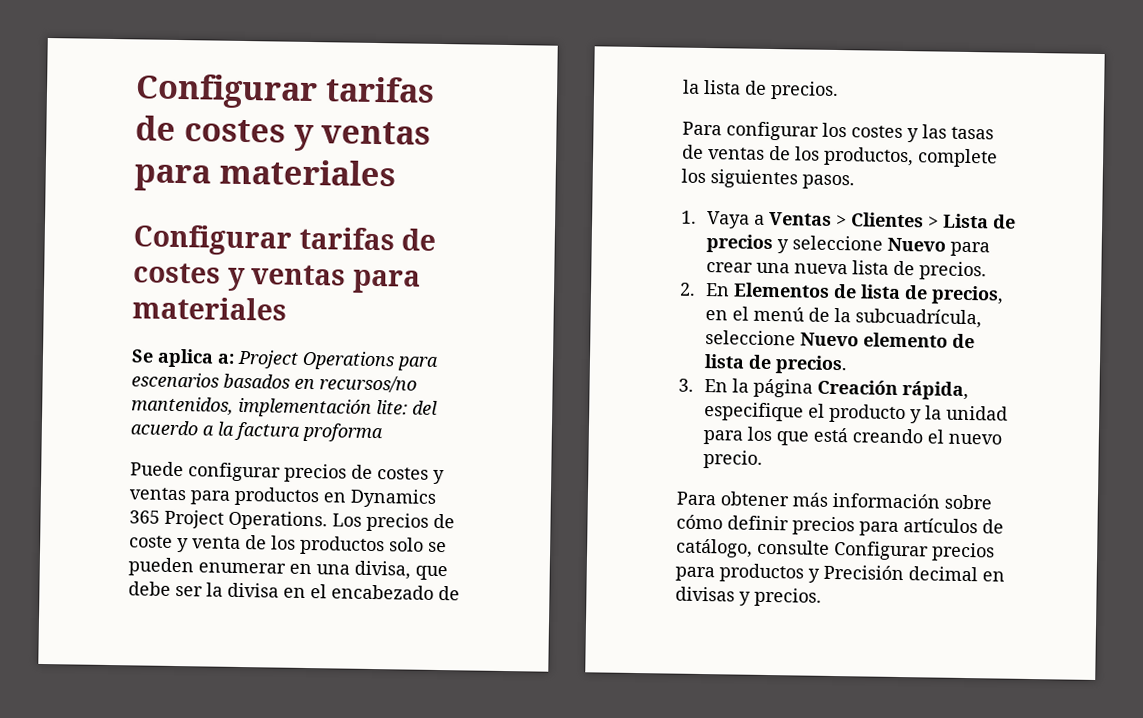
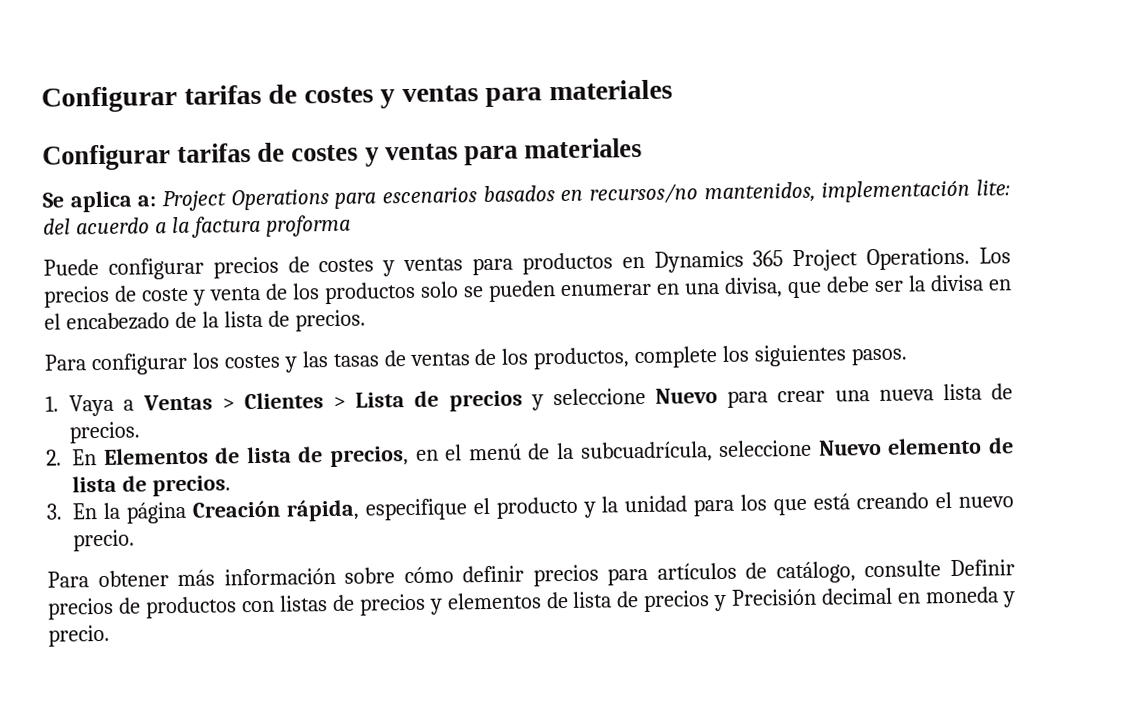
[833,541,995,562] [675,563,804,583] Configurar precios para productos -> [950,559,1016,577] [47,590,711,620] Definir precios de productos con listas de precios y elementos de lista de precios
[675,586,822,607] divisas y precios. -> [925,586,1017,608] [48,624,110,647] moneda y precio.

